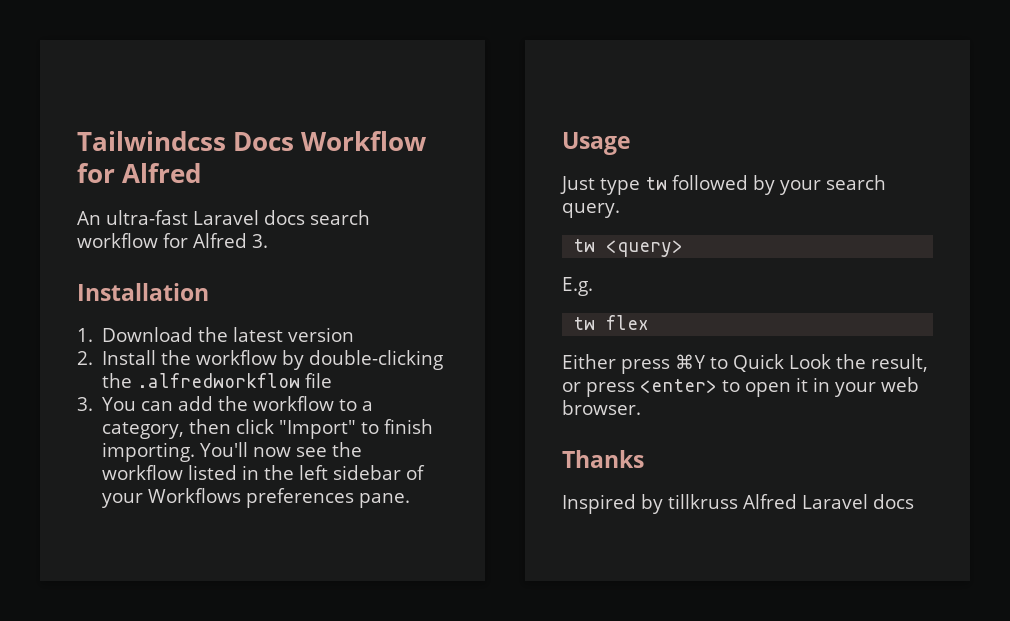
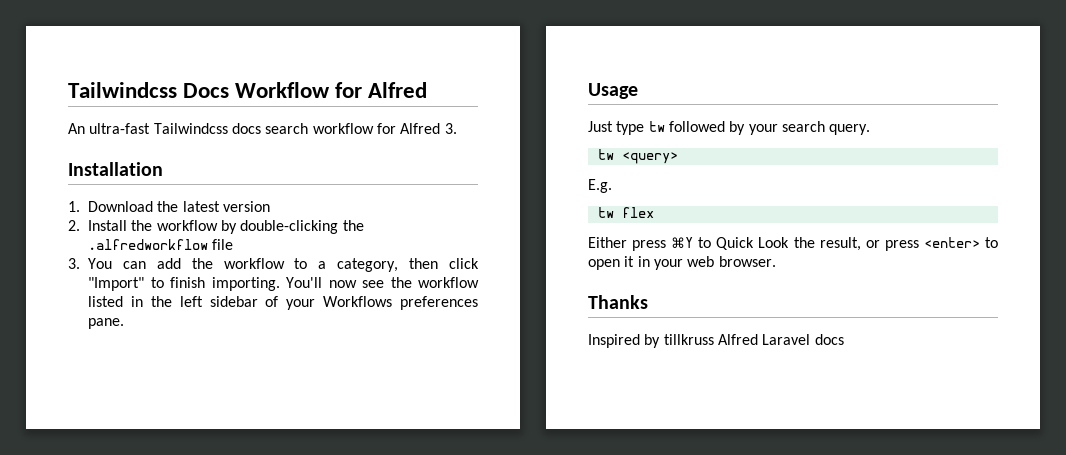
[193,210,259,225] Laravel -> [153,123,228,134] Tailwindcss

